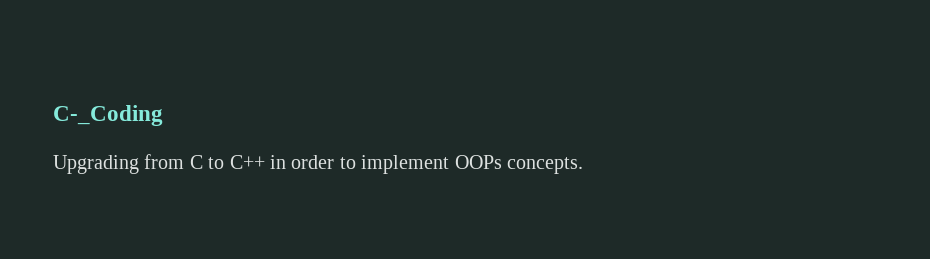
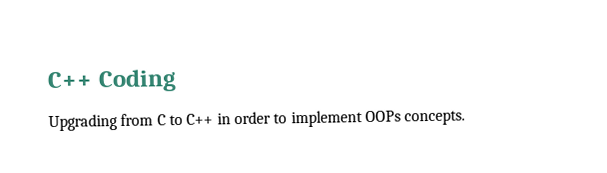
[53,105,163,126] C-_Coding -> [47,69,177,93] C++ Coding

